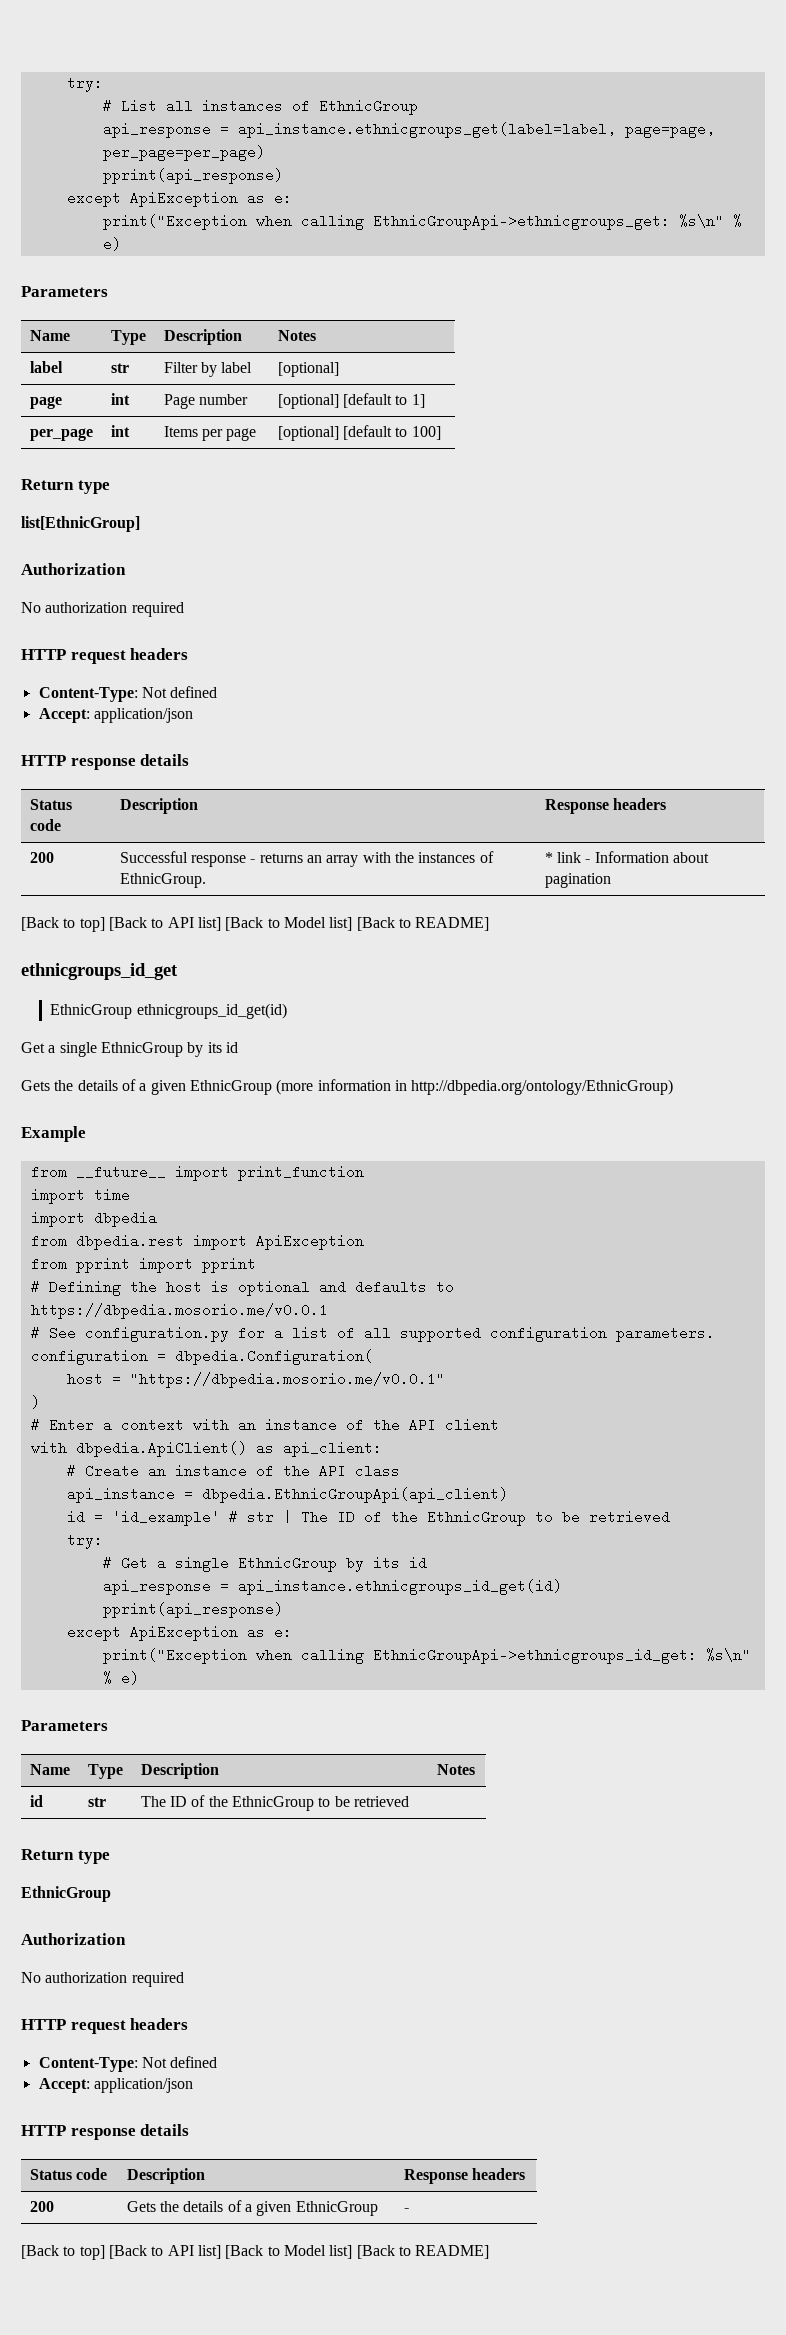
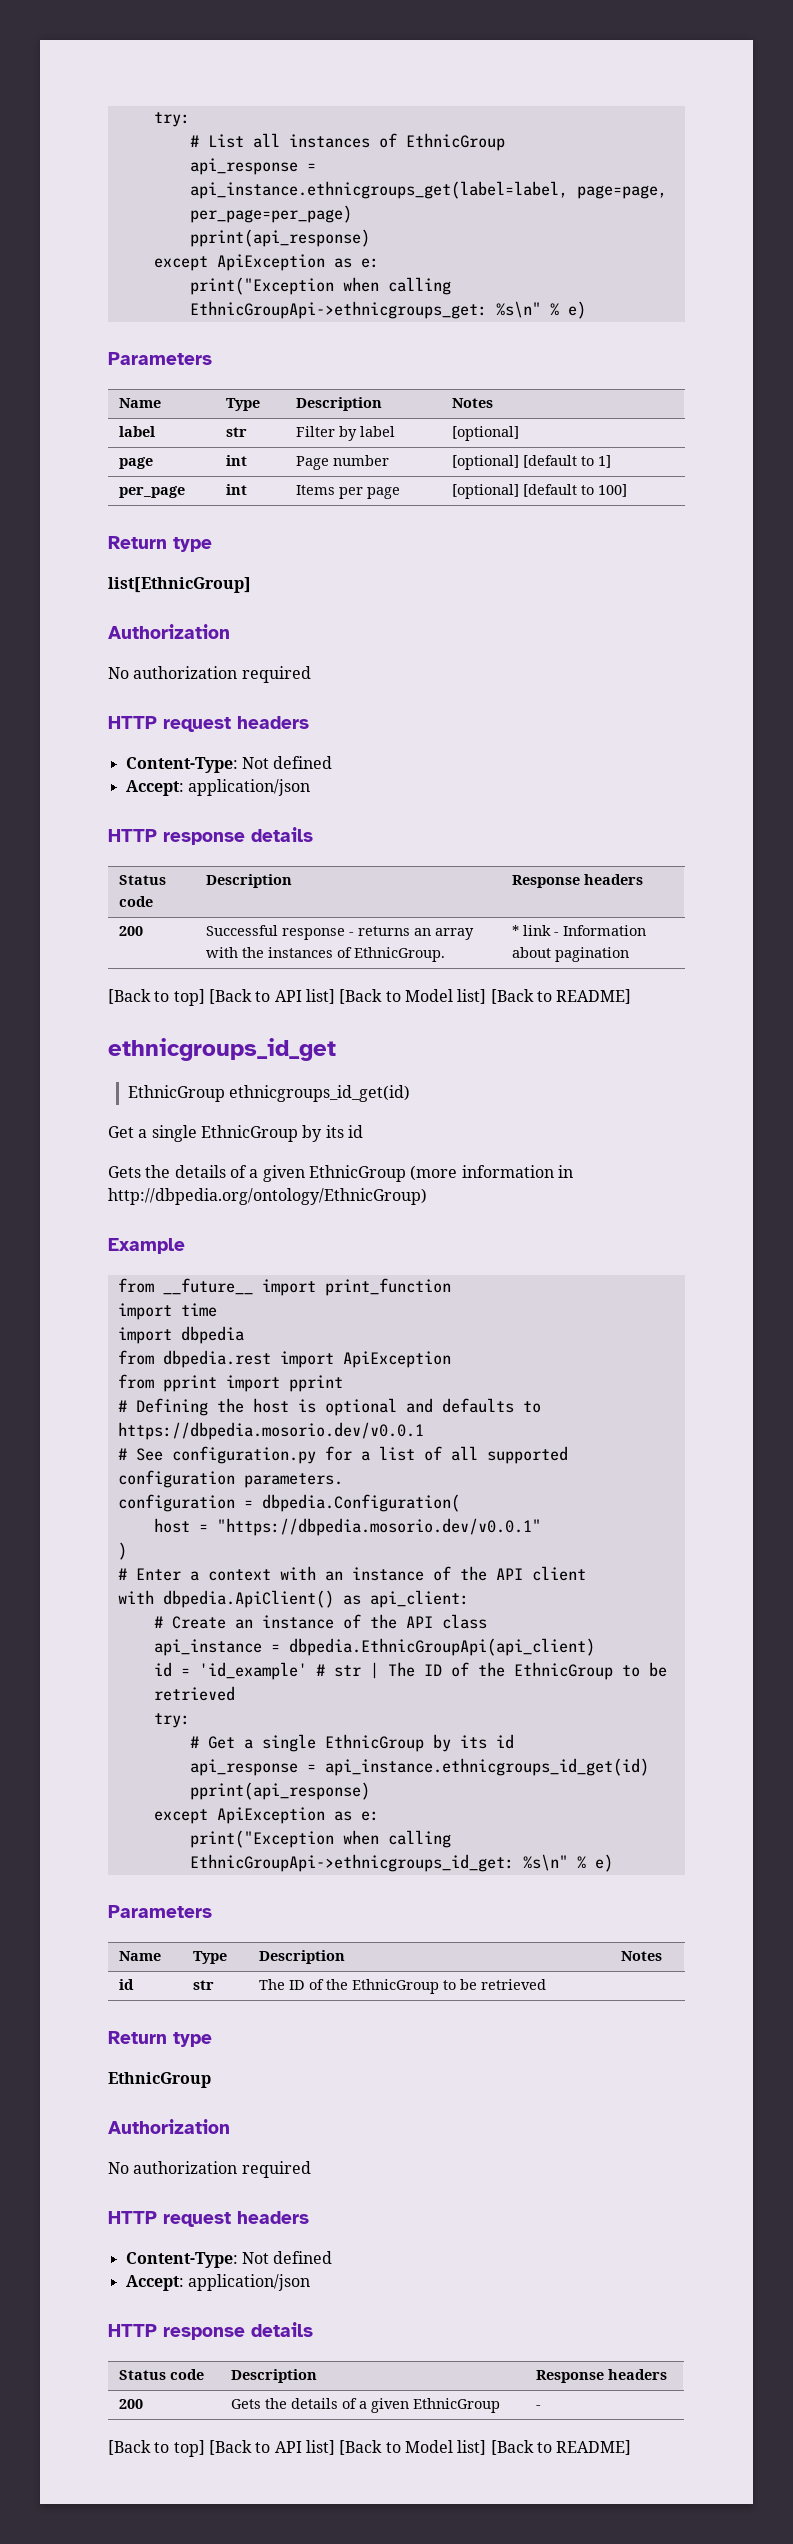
[30,1303,328,1319] https://dbpedia.mosorio.me/v0.0.1 -> [117,1422,424,1440] https://dbpedia.mosorio.dev/v0.0.1
[129,1372,445,1388] "https://dbpedia.mosorio.me/v0.0.1" -> [216,1518,541,1536] "https://dbpedia.mosorio.dev/v0.0.1"

